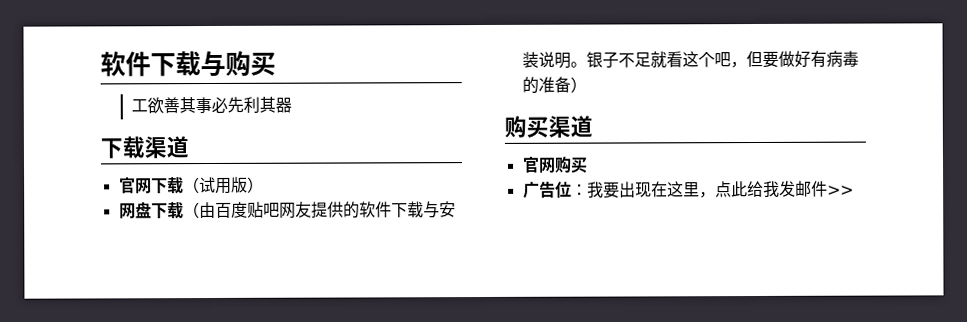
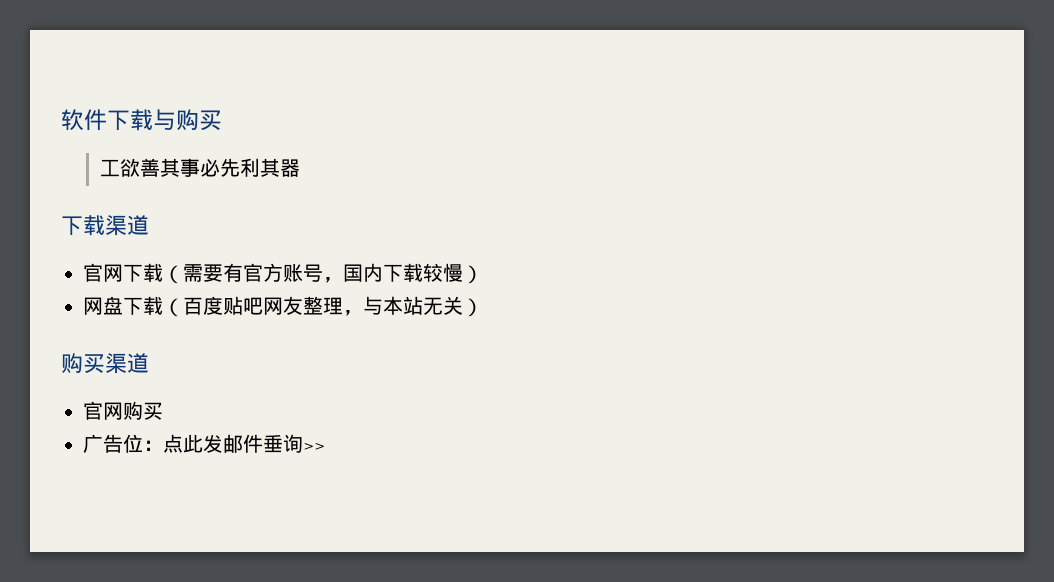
[198,176,248,194] 试用版 -> [183,263,463,283] 需要有官方账号，国内下载较慢
[198,201,216,219] 由 -> (183, 307) none
[310,201,456,219] [521,50,859,69] [521,76,571,94] 提供的软件下载与安装说明。银子不足就看这个吧，但要做好有病毒的准备 -> [303,296,463,316] 整理，与本站无关
[586,180,828,199] 我要出现在这里，点此给我发邮件 -> [163,434,303,453] 点此发邮件垂询

